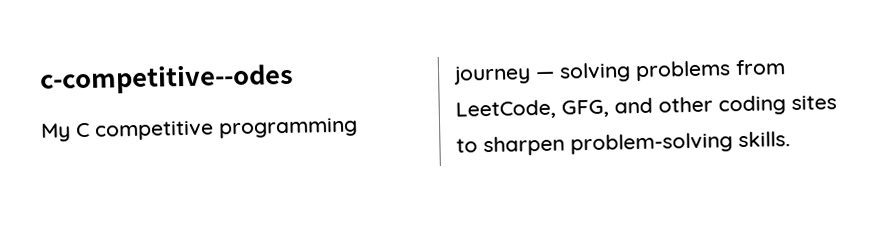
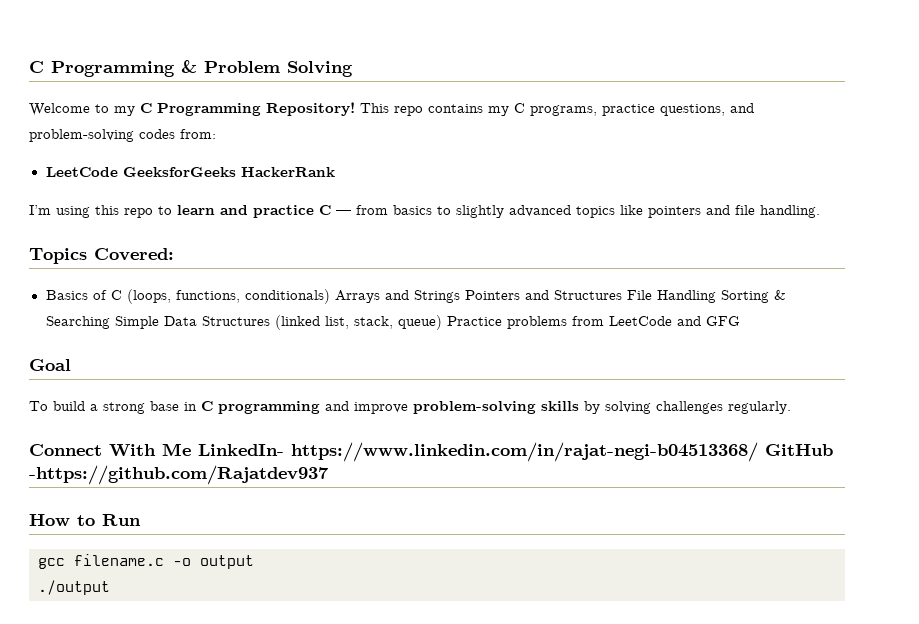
[39,62,294,95] [40,117,358,142] [453,59,786,85] [455,95,837,120] [456,131,791,157] c-competitive--odes // My C competitive programming journey — solving problems from LeetCode, GFG, and other coding sites to sharpen problem-solving skills. -> [29,60,353,77] [29,102,754,116] [29,129,216,142] [45,167,335,177] [29,205,820,218] [29,248,174,264] [45,289,786,304] [45,315,740,330] [29,359,71,371] [29,401,791,414] [29,442,833,462] [29,465,329,485] [29,514,141,526] [38,554,254,569] [38,580,110,595] C Programming & Problem Solving // Welcome to my C Programming Repository! This repo contains my C programs, practice questions, and problem-solving codes from: // LeetCode GeeksforGeeks HackerRank // I’m using this repo to learn and practice C — from basics to slightly advanced topics like pointers and file handling. // Topics Covered: // Basics of C (loops, functions, conditionals) Arrays and Strings Pointers and Structures File Handling Sorting & Searching Simple Data Structures (linked list, stack, queue) Practice problems from LeetCode and GFG // Goal // To build a strong base in C programming and improve problem-solving skills by solving challenges regularly. // Connect With Me LinkedIn- https://www.linkedin.com/in/rajat-negi-b04513368/ GitHub -https://github.com/Rajatdev937 // How to Run // gcc filename.c -o output // ./output

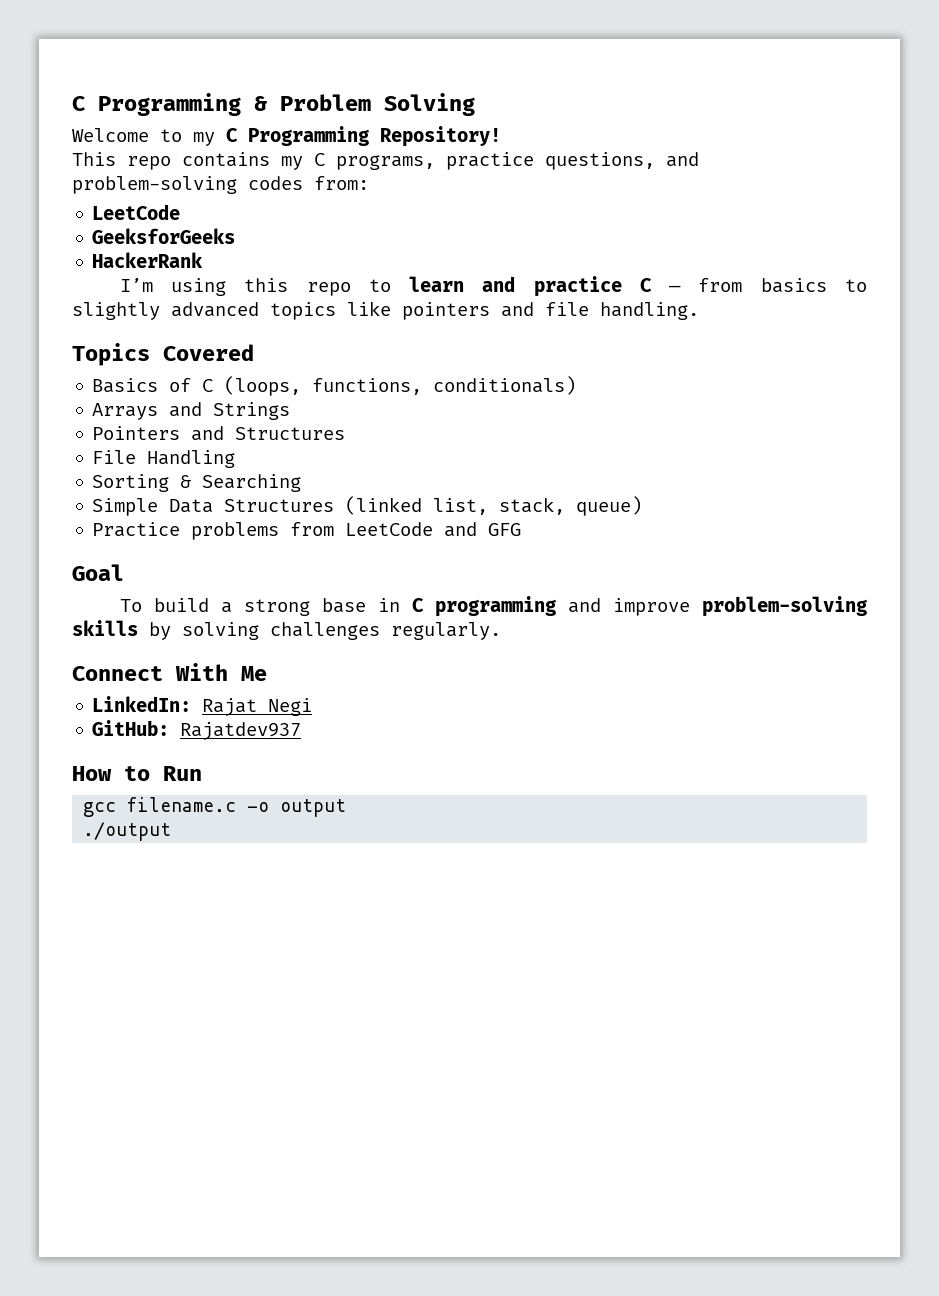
(355, 109) none -> (501, 136) //
(118, 172) none -> (181, 212) //
(236, 172) none -> (236, 236) //
[94,248,174,261] Covered: -> [163,344,254,361] Covered
(330, 296) none -> (577, 385) //
(460, 296) none -> (291, 411) //
(622, 295) none -> (346, 433) //
(716, 296) none -> (236, 459) //
(110, 322) none -> (302, 483) //
(442, 322) none -> (643, 506) //
[198,442,833,462] [29,465,329,485] LinkedIn- https://www.linkedin.com/in/rajat-negi-b04513368/ GitHub -https://github.com/Rajatdev937 -> [92,696,313,716] [92,720,302,740] // LinkedIn: Rajat Negi // GitHub: Rajatdev937

